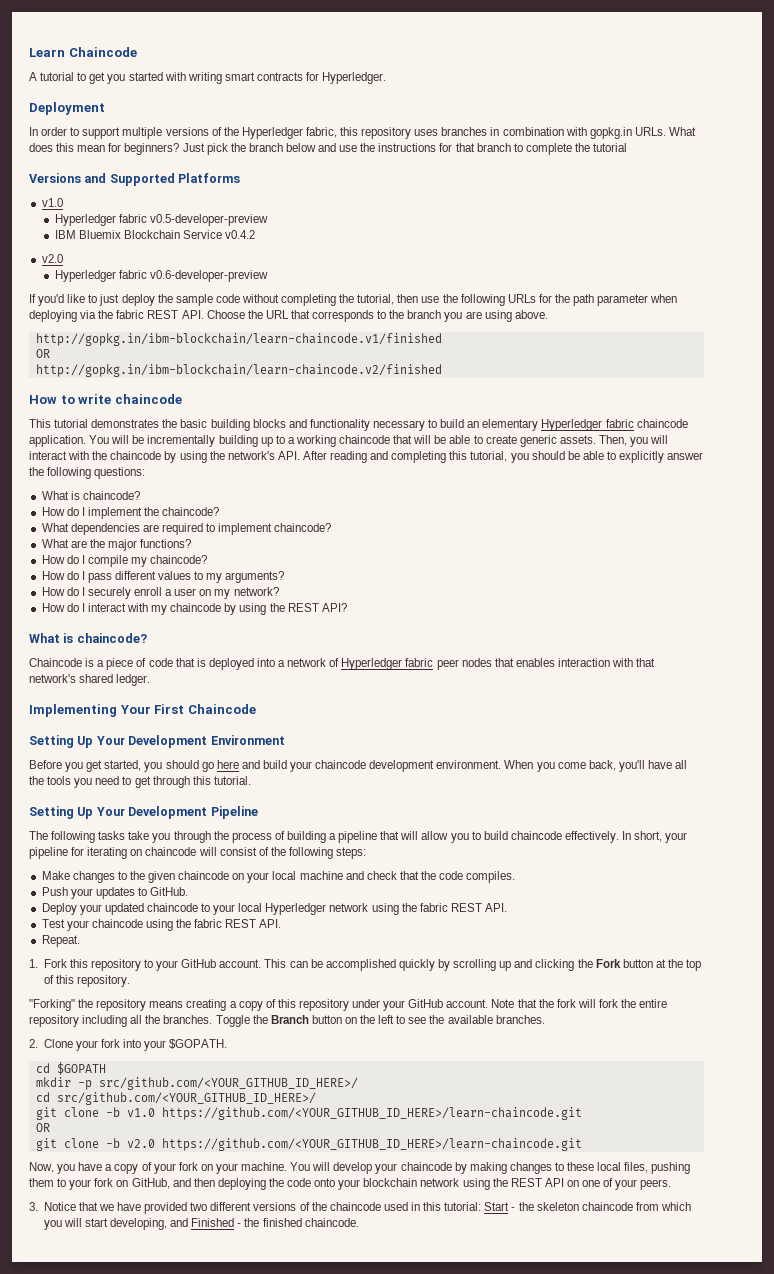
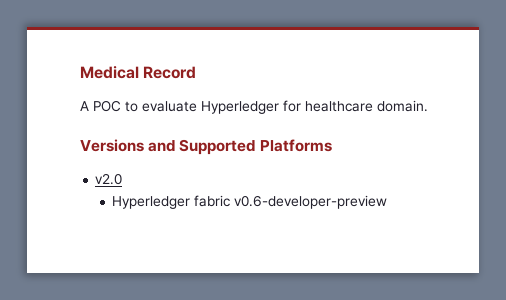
[29,47,137,57] Learn Chaincode -> [80,66,197,79] Medical Record
[40,72,387,84] [29,102,105,115] [29,127,696,139] [29,143,628,155] [29,173,241,186] [41,198,63,207] [54,214,268,226] [54,230,256,239] [41,254,63,263] [54,270,268,282] [29,294,678,306] [29,310,548,322] [35,333,442,346] [35,349,50,358] [35,364,442,377] [29,394,182,404] [29,419,688,431] [29,435,669,447] [29,451,704,463] [29,467,146,479] [41,491,140,500] [41,507,220,519] [41,523,332,535] [41,539,192,551] [41,555,208,567] [41,571,285,583] [41,587,279,599] [41,603,347,615] [29,633,147,643] [29,658,656,670] [29,674,151,686] [29,704,256,717] [29,735,285,748] [29,760,688,772] [29,776,251,788] [29,806,258,819] [29,831,688,843] [29,847,367,859] [41,871,516,883] [41,887,189,899] [41,903,508,915] [41,919,282,931] [41,935,80,947] [29,959,702,971] [43,975,130,987] [29,999,668,1011] [29,1015,545,1027] [29,1039,228,1051] [35,1062,106,1075] [35,1077,358,1090] [35,1092,316,1105] [35,1107,582,1120] [35,1123,50,1132] [35,1138,582,1151] [29,1162,691,1174] [29,1178,672,1190] [29,1202,691,1214] [43,1218,359,1230] tutorial to get you started with writing smart contracts for Hyperledger. // Deployment // In order to support multiple versions of the Hyperledger fabric, this repository uses branches in combination with gopkg.in URLs. What does this mean for beginners? Just pick the branch below and use the instructions for that branch to complete the tutorial // Versions and Supported Platforms // v1.0 // Hyperledger fabric v0.5-developer-preview // IBM Bluemix Blockchain Service v0.4.2 // v2.0 // Hyperledger fabric v0.6-developer-preview // If you'd like to just deploy the sample code without completing the tutorial, then use the following URLs for the path parameter when deploying via the fabric REST API. Choose the URL that corresponds to the branch you are using above. // http://gopkg.in/ibm-blockchain/learn-chaincode.v1/finished // OR // http://gopkg.in/ibm-blockchain/learn-chaincode.v2/finished // How to write chaincode // This tutorial demonstrates the basic building blocks and functionality necessary to build an elementary Hyperledger fabric chaincode application. You will be incrementally building up to a working chaincode that will be able to create generic assets. Then, you will interact with the chaincode by using the network's API. After reading and completing this tutorial, you should be able to explicitly answer the following questions: // What is chaincode? // How do I implement the chaincode? // What dependencies are required to implement chaincode? // What are the major functions? // How do I compile my chaincode? // How do I pass different values to my arguments? // How do I securely enroll a user on my network? // How do I interact with my chaincode by using the REST API? // What is chaincode? // Chaincode is a piece of code that is deployed into a network of Hyperledger fabric peer nodes that enables interaction with that network's shared ledger. // Implementing Your First Chaincode // Setting Up Your Development Environment // Before you get started, you should go here and build your chaincode development environment. When you come back, you'll have all the tools you need to get through this tutorial. // Setting Up Your Development Pipeline // The following tasks take you through the process of building a pipeline that will allow you to build chaincode effectively. In short, your pipeline for iterating on chaincode will consist of the following steps: // Make changes to the given chaincode on your local machine and check that the code compiles. // Push your updates to GitHub. // Deploy your updated chaincode to your local Hyperledger network using the fabric REST API. // Test your chaincode using the fabric REST API. // Repeat. // 1. Fork this repository to your GitHub account. This can be accomplished quickly by scrolling up and clicking the Fork button at the top of this repository. // "Forking" the repository means creating a copy of this repository under your GitHub account. Note that the fork will fork the entire repository including all the branches. Toggle the Branch button on the left to see the available branches. // 2. Clone your fork into your $GOPATH. // cd $GOPATH // mkdir -p src/github.com/<YOUR_GITHUB_ID_HERE>/ // cd src/github.com/<YOUR_GITHUB_ID_HERE>/ // git clone -b v1.0 https://github.com/<YOUR_GITHUB_ID_HERE>/learn-chaincode.git // OR // git clone -b v2.0 https://github.com/<YOUR_GITHUB_ID_HERE>/learn-chaincode.git // Now, you have a copy of your fork on your machine. You will develop your chaincode by making changes to these local files, pushing them to your fork on GitHub, and then deploying the code onto your blockchain network using the REST API on one of your peers. // 3. Notice that we have provided two different versions of the chaincode used in this tutorial: Start - the skeleton chaincode from which you will start developing, and Finished - the finished chaincode. -> [93,100,428,114] [80,139,332,155] [95,173,123,185] [112,195,388,209] POC to evaluate Hyperledger for healthcare domain. // Versions and Supported Platforms // v2.0 // Hyperledger fabric v0.6-developer-preview

